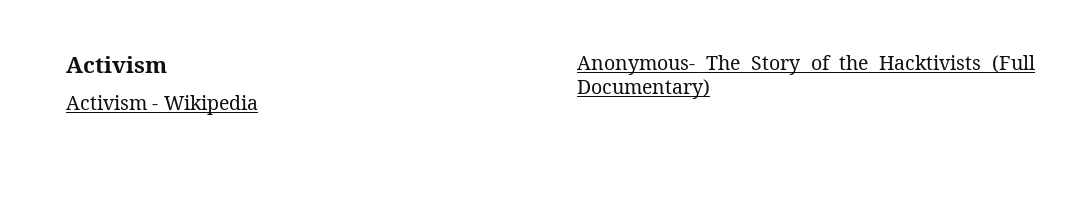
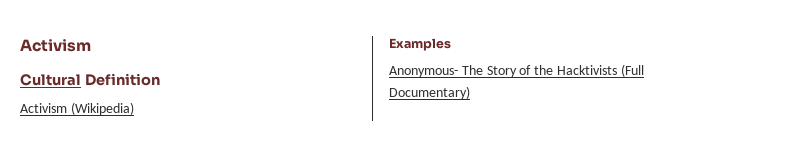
[66,56,167,73] [66,95,258,115] Activism // Activism - Wikipedia -> [20,39,91,52] [20,73,160,86] [20,102,134,115] [389,38,451,51] Activism // Cultural Definition // Activism (Wikipedia) // Examples

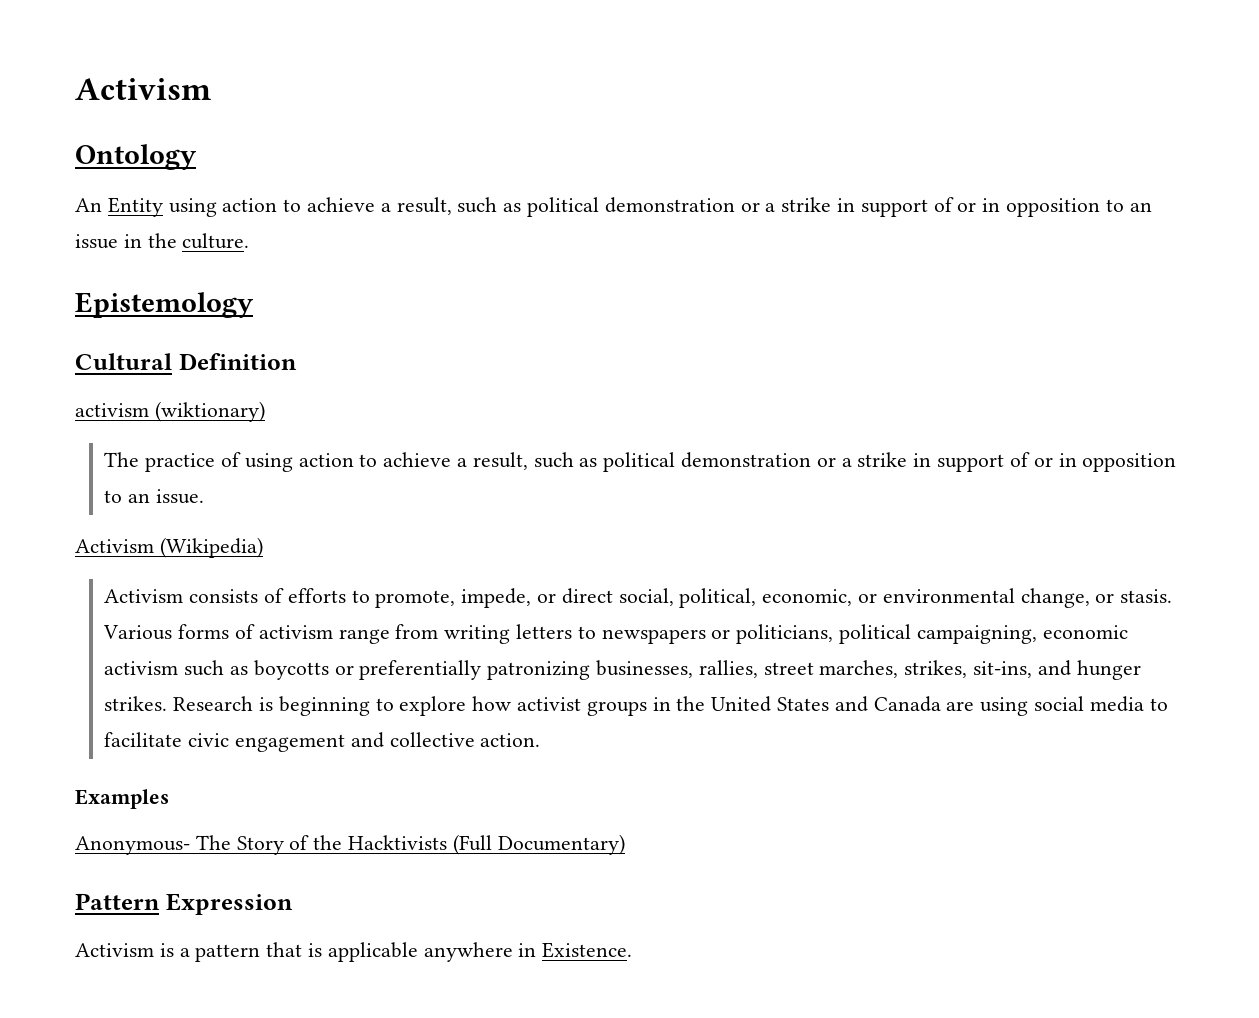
[20,73,160,86] [20,102,134,115] Cultural Definition // Activism (Wikipedia) -> [75,144,197,170] [75,197,1152,217] [75,233,250,249] [75,292,254,318] [75,353,297,370] [75,401,265,422] [104,452,1177,472] [104,489,205,504] [75,537,263,558] [104,588,1173,608] [103,624,1128,644] [104,660,1141,680] [104,696,1168,716] [104,732,541,752] Ontology // An Entity using action to achieve a result, such as political demonstration or a strike in support of or in opposition to an issue in the culture. // Epistemology // Cultural Definition // activism (wiktionary) // The practice of using action to achieve a result, such as political demonstration or a strike in support of or in opposition to an issue. // Activism (Wikipedia) // Activism consists of efforts to promote, impede, or direct social, political, economic, or environmental change, or stasis. Various forms of activism range from writing letters to newspapers or politicians, political campaigning, economic activism such as boycotts or preferentially patronizing businesses, rallies, street marches, strikes, sit-ins, and hunger strikes. Research is beginning to explore how activist groups in the United States and Canada are using social media to facilitate civic engagement and collective action.
(470, 92) none -> [75,893,293,915] [75,942,633,962] // Pattern Expression // Activism is a pattern that is applicable anywhere in Existence.

